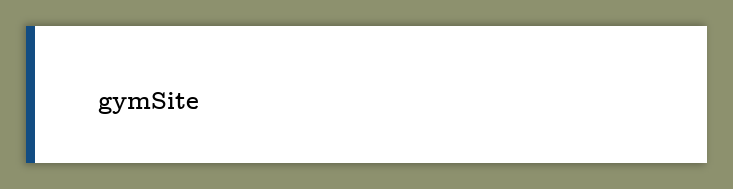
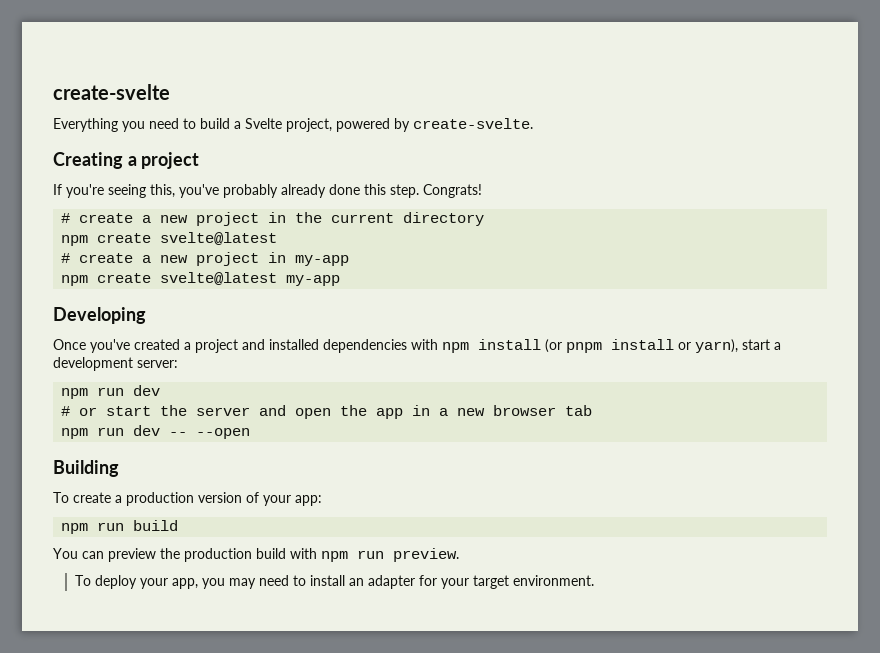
[98,92,199,114] gymSite -> [53,84,170,100] [53,118,533,132] [53,152,200,169] [53,184,482,198] [61,212,485,226] [61,232,278,246] [61,252,350,266] [61,272,341,286] [53,307,146,324] [53,339,781,353] [53,357,178,371] [61,385,161,399] [61,405,593,419] [61,425,251,439] [53,460,119,477] [53,492,322,506] [61,520,179,534] [53,548,459,562] [74,575,594,589] create-svelte // Everything you need to build a Svelte project, powered by create-svelte. // Creating a project // If you're seeing this, you've probably already done this step. Congrats! // # create a new project in the current directory // npm create svelte@latest // # create a new project in my-app // npm create svelte@latest my-app // Developing // Once you've created a project and installed dependencies with npm install (or pnpm install or yarn), start a development server: // npm run dev // # or start the server and open the app in a new browser tab // npm run dev -- --open // Building // To create a production version of your app: // npm run build // You can preview the production build with npm run preview. // To deploy your app, you may need to install an adapter for your target environment.

